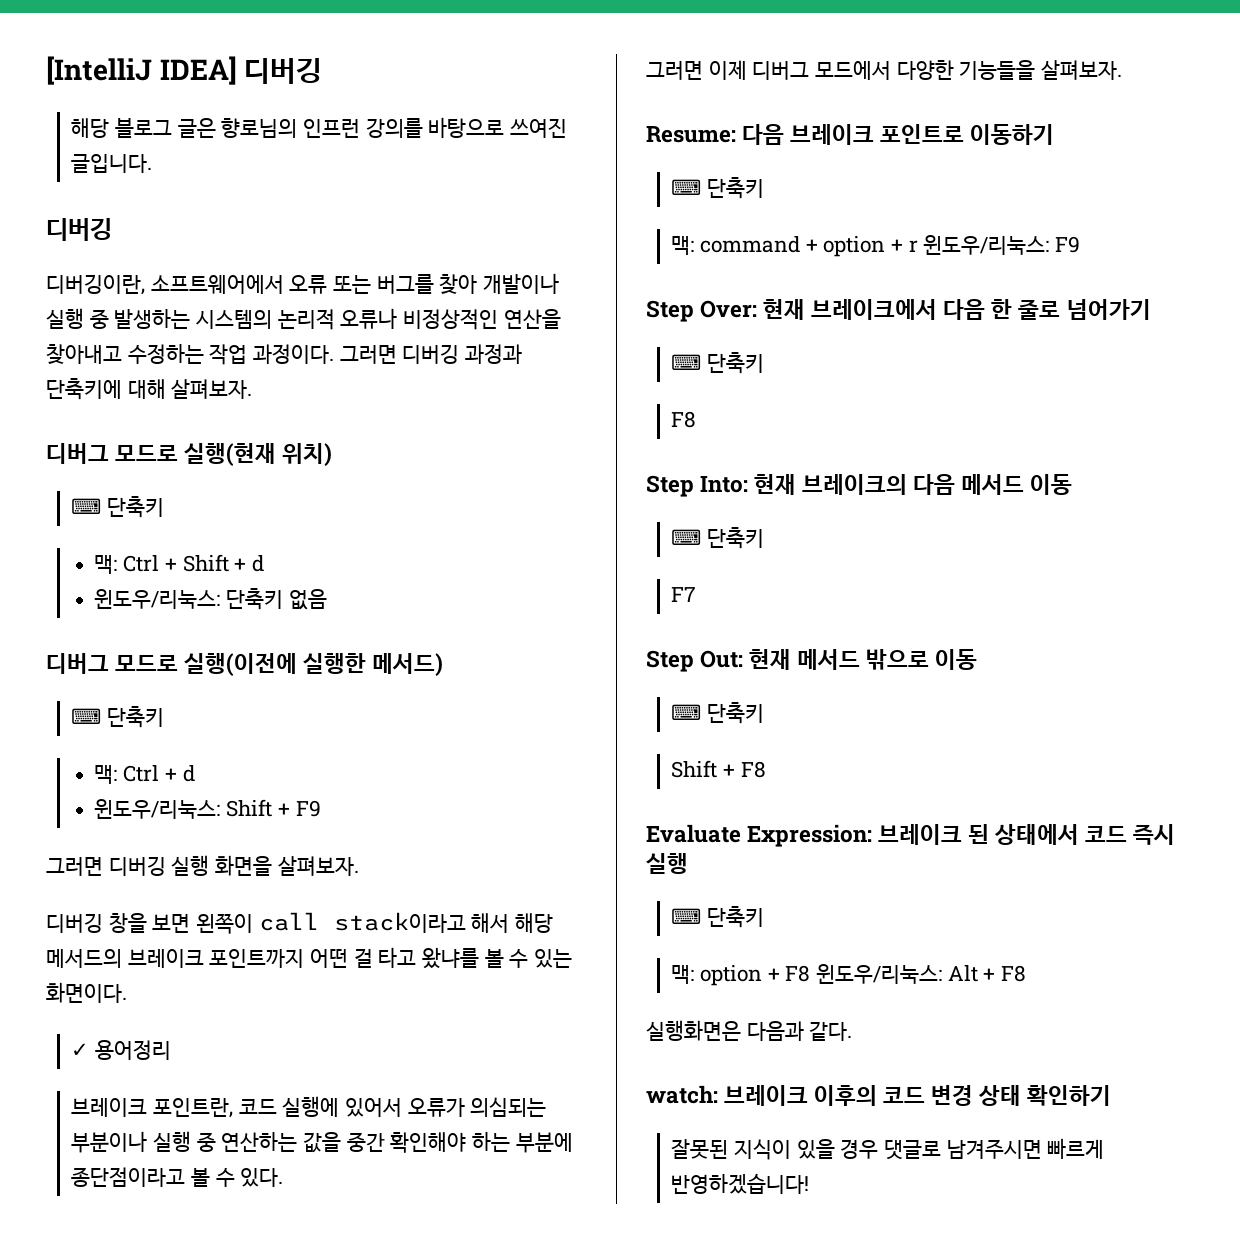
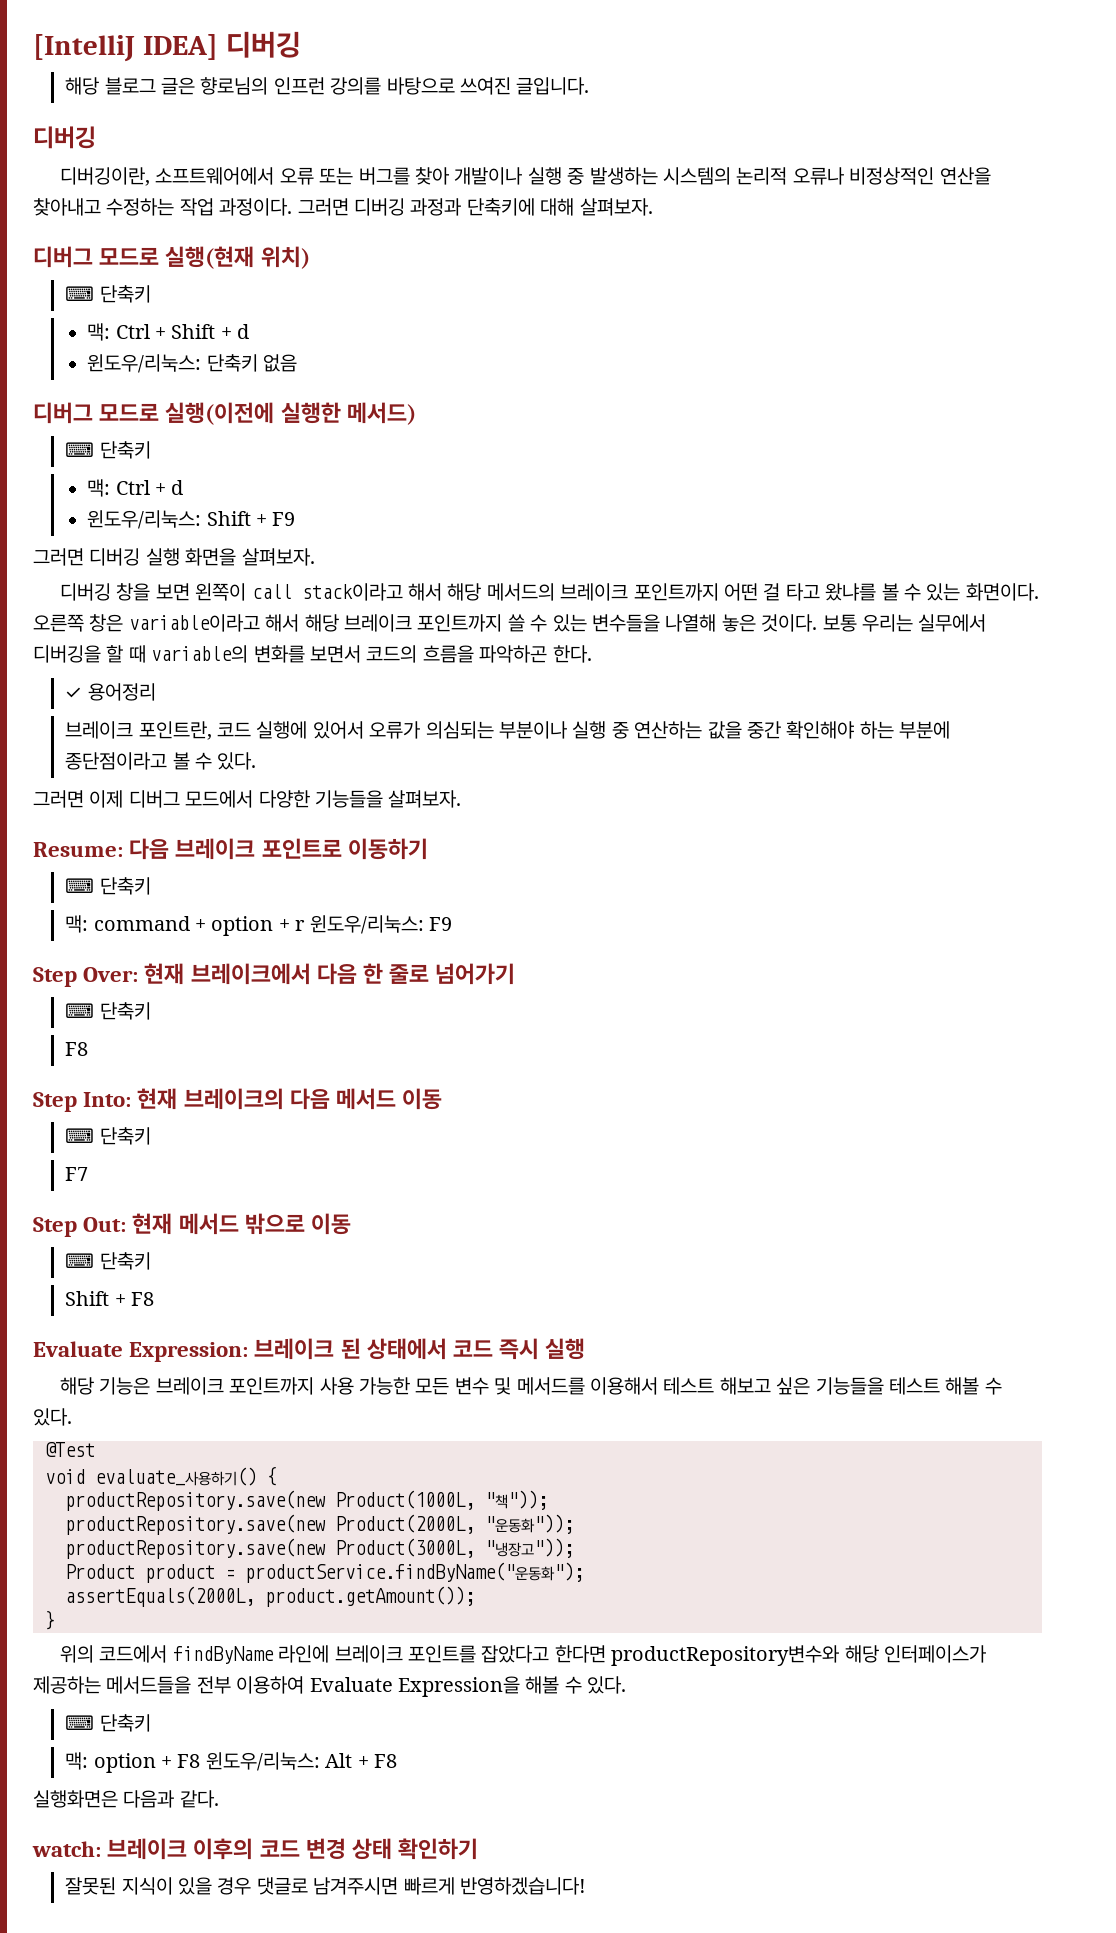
(127, 992) none -> [33,614,987,632] [33,645,592,663] 오른쪽 창은 variable이라고 해서 해당 브레이크 포인트까지 쓸 수 있는 변수들을 나열해 놓은 것이다. 보통 우리는 실무에서 디버깅을 할 때 variable의 변화를 보면서 코드의 흐름을 파악하곤 한다.
(688, 863) none -> [59,1377,1002,1395] [33,1408,72,1426] [45,1442,95,1457] [45,1466,277,1486] [65,1490,548,1511] [65,1514,574,1535] [65,1538,574,1559] [65,1562,584,1583] [65,1586,475,1607] [45,1610,55,1630] [59,1645,986,1666] [33,1676,627,1697] // 해당 기능은 브레이크 포인트까지 사용 가능한 모든 변수 및 메서드를 이용해서 테스트 해보고 싶은 기능들을 테스트 해볼 수 있다. // @Test // void evaluate_사용하기() { // productRepository.save(new Product(1000L, "책")); // productRepository.save(new Product(2000L, "운동화")); // productRepository.save(new Product(3000L, "냉장고")); // Product product = productService.findByName("운동화"); // assertEquals(2000L, product.getAmount()); // } // 위의 코드에서 findByName 라인에 브레이크 포인트를 잡았다고 한다면 productRepository변수와 해당 인터페이스가 제공하는 메서드들을 전부 이용하여 Evaluate Expression을 해볼 수 있다.

